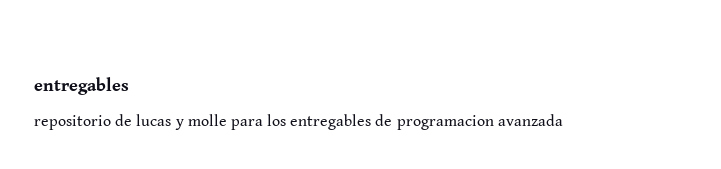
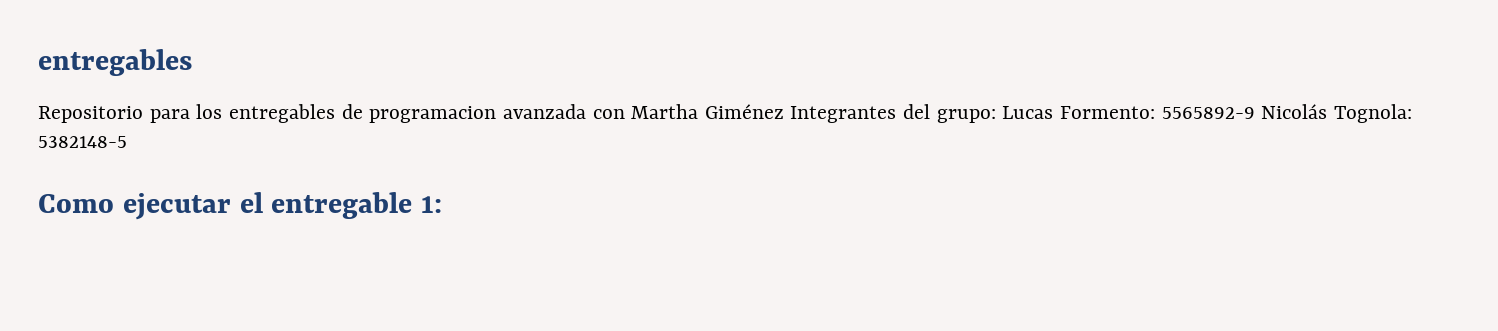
[34,114,227,130] repositorio de lucas y molle -> [38,106,143,123] Repositorio
(563, 120) none -> [592,104,1412,123] [38,136,127,148] [38,192,443,220] con Martha Giménez Integrantes del grupo: Lucas Formento: 5565892-9 Nicolás Tognola: 5382148-5 // Como ejecutar el entregable 1:

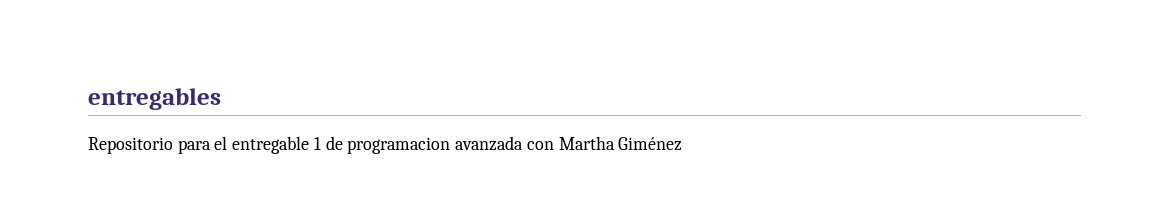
[196,104,335,123] los entregables -> [214,136,321,154] el entregable 1
[790,104,1412,123] [38,136,127,148] [38,192,443,220] Integrantes del grupo: Lucas Formento: 5565892-9 Nicolás Tognola: 5382148-5 // Como ejecutar el entregable 1: -> (683, 144) none

